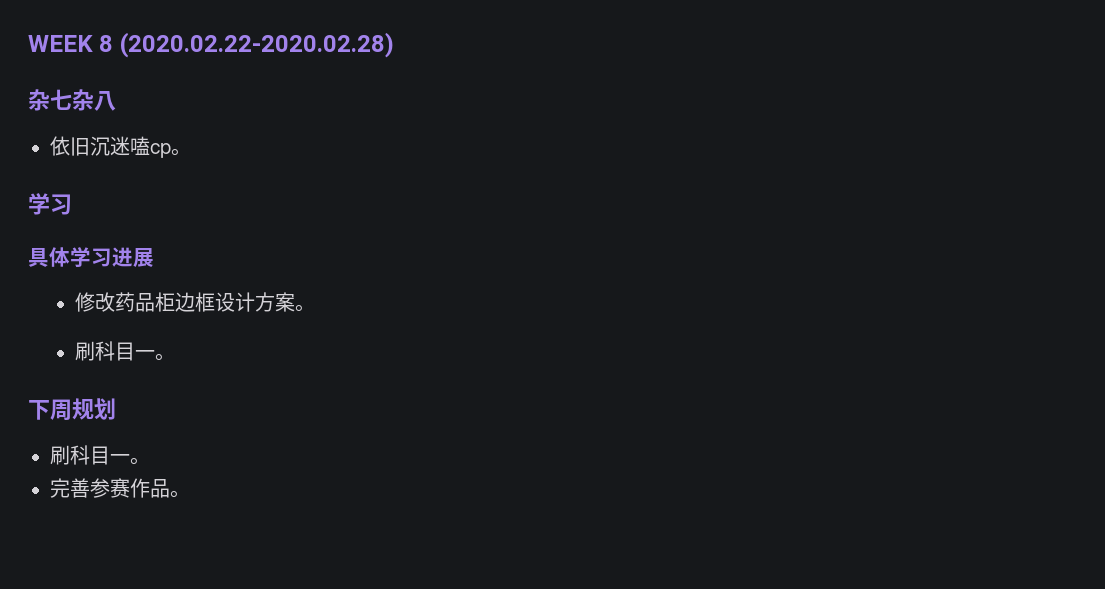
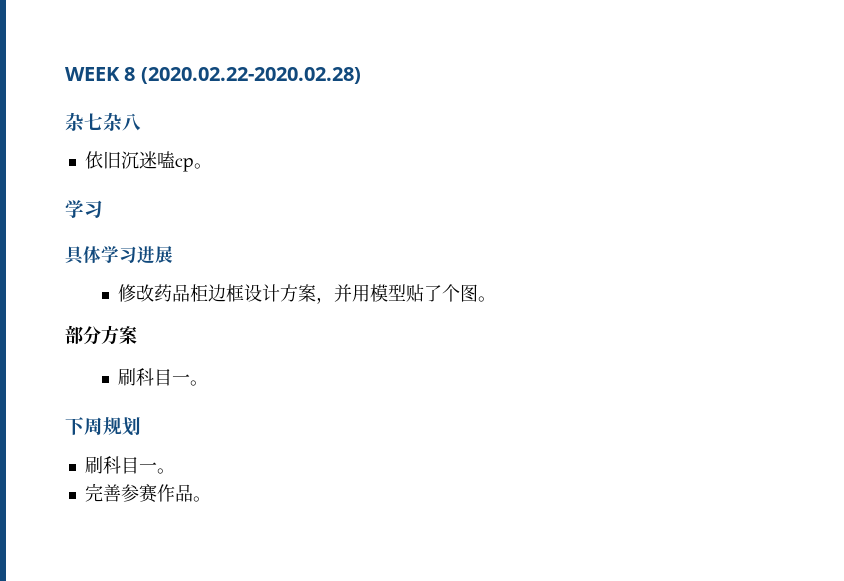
[295,304,316,312] 。 -> [316,284,497,304] [65,325,137,345] ，并用模型贴了个图。 // 部分方案

